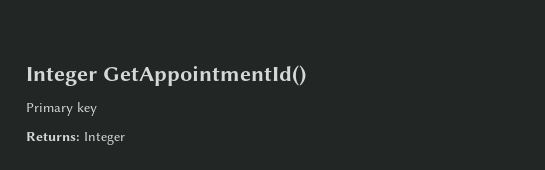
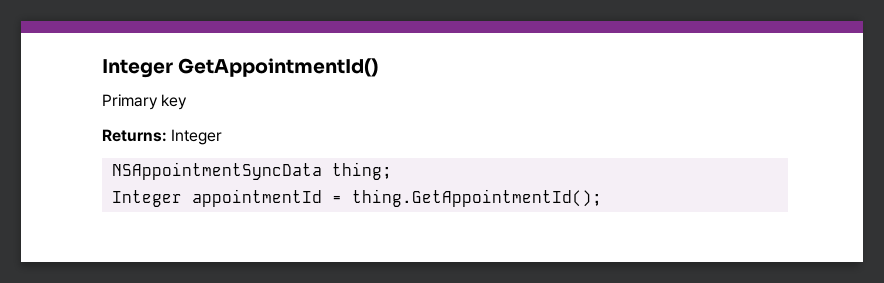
(125, 138) none -> [111,162,392,180] [111,189,602,207] // NSAppointmentSyncData thing; // Integer appointmentId = thing.GetAppointmentId();

